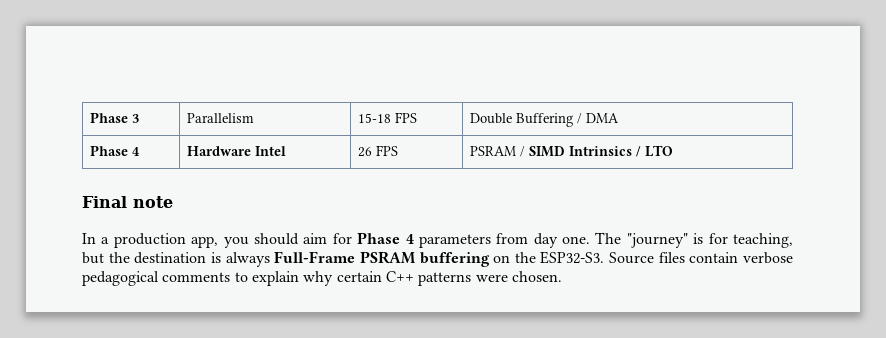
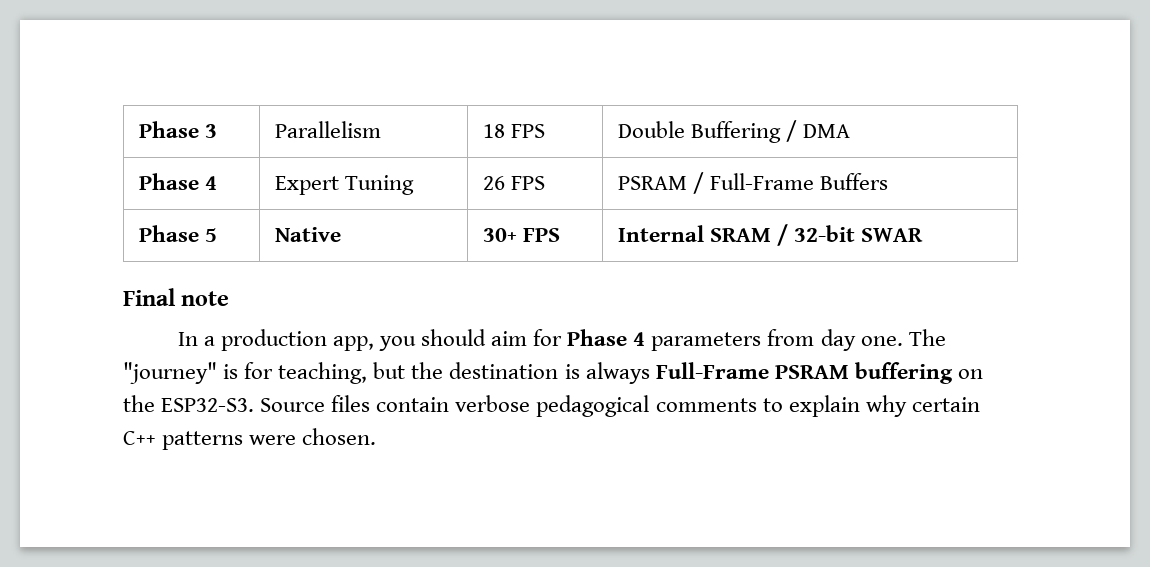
[357,113,391,123] 15-18 -> [483,124,506,138] 18
[186,146,286,156] Hardware Intel -> [275,175,415,195] Expert Tuning
[528,145,673,157] SIMD Intrinsics / LTO -> [710,173,889,190] [139,225,218,242] [275,227,342,242] [483,228,561,242] [618,224,924,246] Full-Frame Buffers // Phase 5 | Native | 30+ FPS | Internal SRAM / 32-bit SWAR

